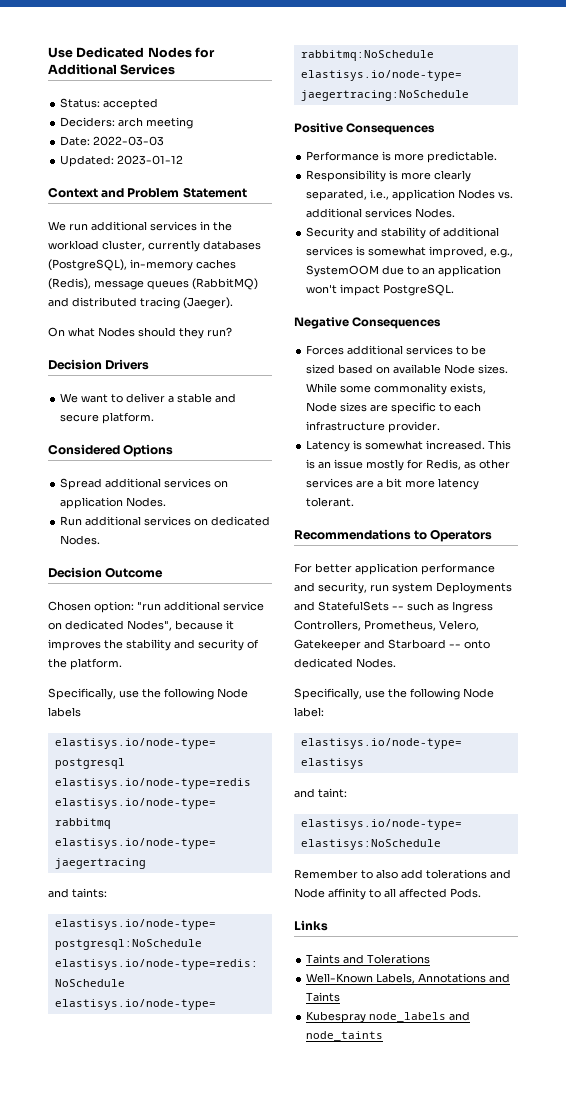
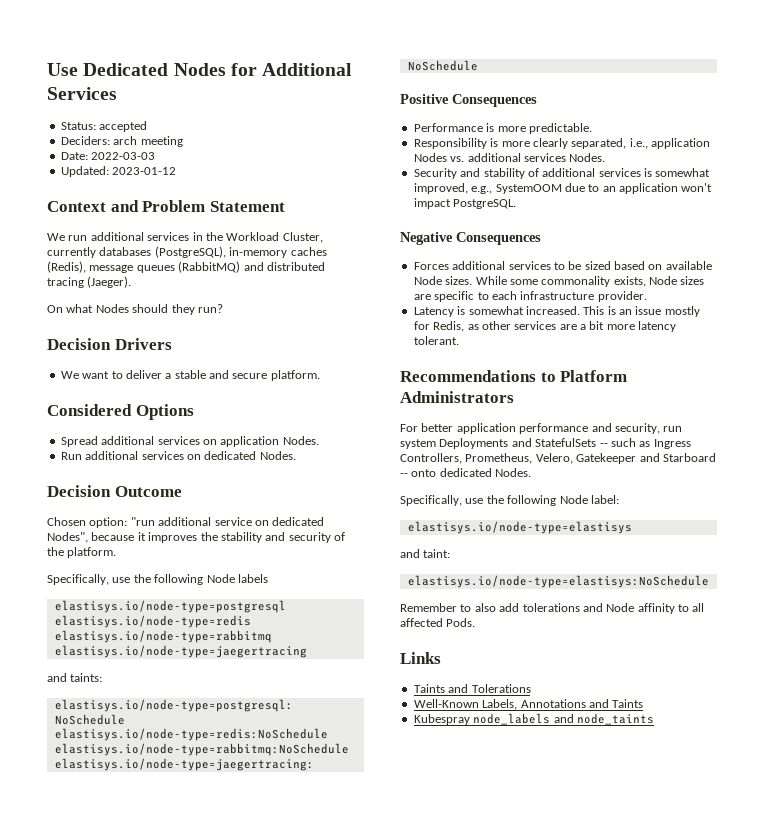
[48,240,145,251] workload cluster, -> [226,232,323,243] Workload Cluster,
[430,529,493,542] Operators -> [560,370,628,382] [400,391,514,403] Platform Administrators

